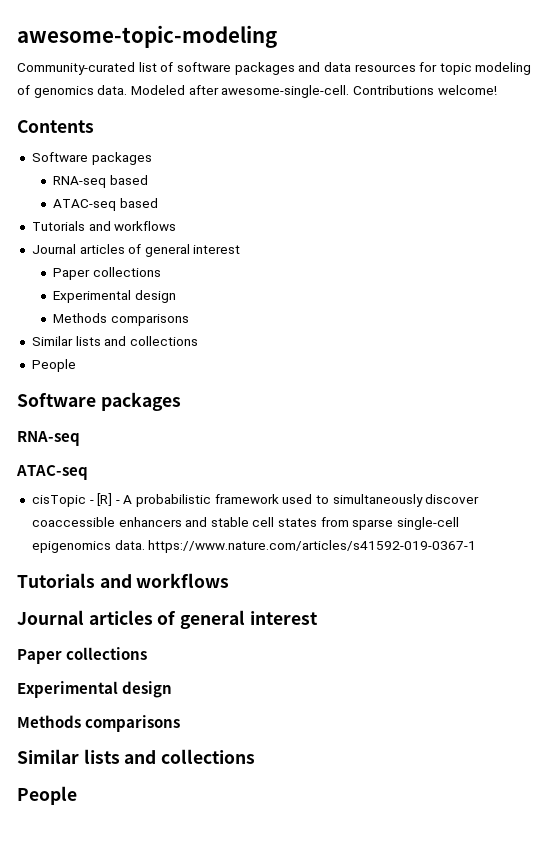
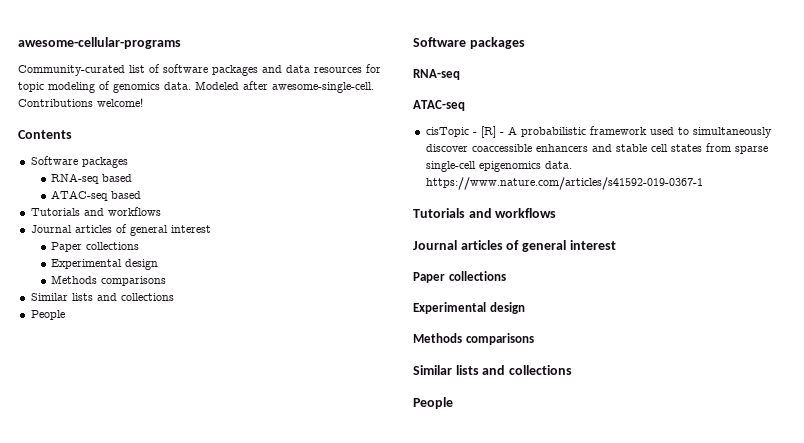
[17,25,277,48] awesome-topic-modeling -> [18,37,181,49] awesome-cellular-programs

